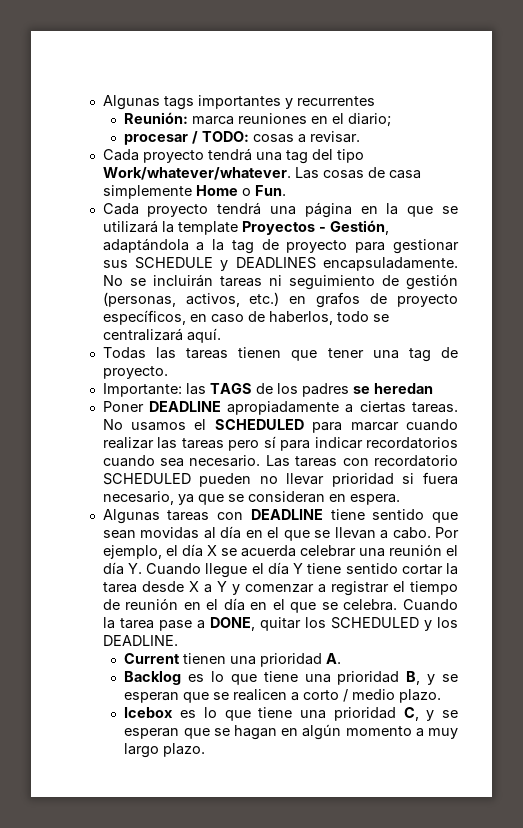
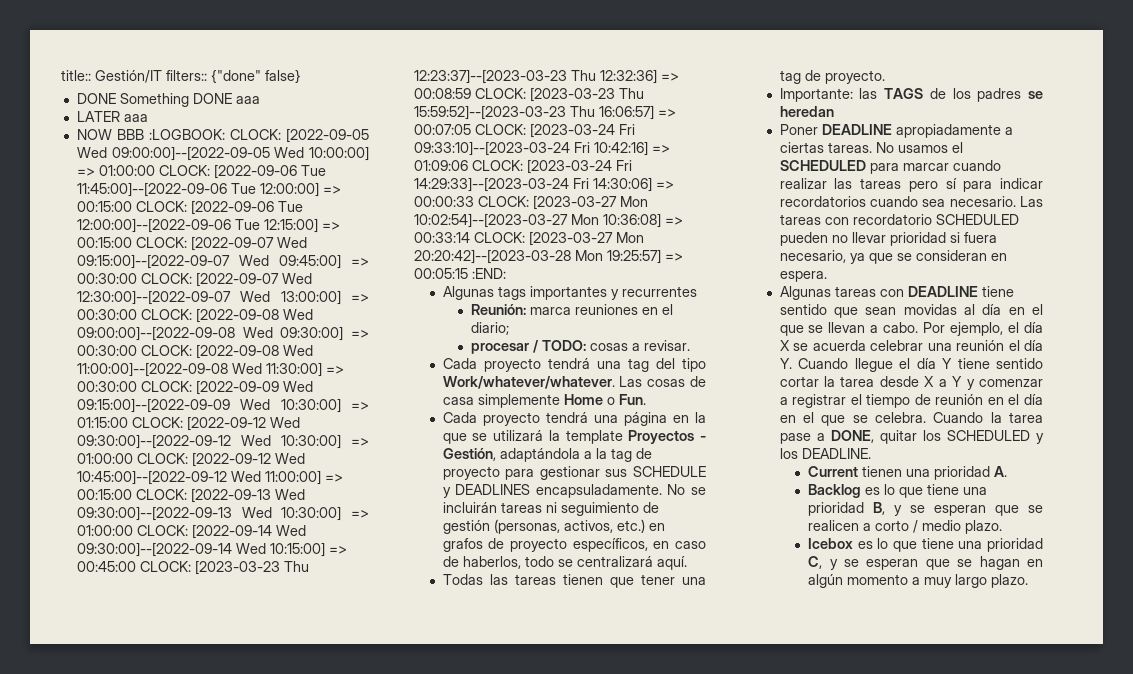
(102, 102) none -> [61,69,301,84] [76,93,260,107] [76,111,148,122] [76,128,369,143] [76,146,369,161] [76,164,326,179] [76,182,341,197] [76,200,303,215] [76,218,340,233] [76,236,307,251] [76,254,369,269] [76,272,312,287] [76,290,369,305] [76,308,313,323] [76,326,369,341] [76,344,313,359] [76,362,344,377] [76,380,313,395] [76,398,369,413] [76,416,300,431] [76,434,369,449] [76,452,305,467] [76,470,343,485] [76,488,305,503] [76,506,369,521] [76,524,306,539] [76,542,347,557] [76,560,309,575] [413,69,679,84] [413,87,644,102] [413,105,676,120] [413,123,635,138] [413,141,670,156] [413,159,632,174] [413,177,674,192] [413,195,648,210] [413,213,683,228] [413,231,644,246] [413,249,683,264] [413,268,506,279] title:: Gestión/IT filters:: {"done" false} // DONE Something DONE aaa // LATER aaa // NOW BBB :LOGBOOK: CLOCK: [2022-09-05 Wed 09:00:00]--[2022-09-05 Wed 10:00:00] => 01:00:00 CLOCK: [2022-09-06 Tue 11:45:00]--[2022-09-06 Tue 12:00:00] => 00:15:00 CLOCK: [2022-09-06 Tue 12:00:00]--[2022-09-06 Tue 12:15:00] => 00:15:00 CLOCK: [2022-09-07 Wed 09:15:00]--[2022-09-07 Wed 09:45:00] => 00:30:00 CLOCK: [2022-09-07 Wed 12:30:00]--[2022-09-07 Wed 13:00:00] => 00:30:00 CLOCK: [2022-09-08 Wed 09:00:00]--[2022-09-08 Wed 09:30:00] => 00:30:00 CLOCK: [2022-09-08 Wed 11:00:00]--[2022-09-08 Wed 11:30:00] => 00:30:00 CLOCK: [2022-09-09 Wed 09:15:00]--[2022-09-09 Wed 10:30:00] => 01:15:00 CLOCK: [2022-09-12 Wed 09:30:00]--[2022-09-12 Wed 10:30:00] => 01:00:00 CLOCK: [2022-09-12 Wed 10:45:00]--[2022-09-12 Wed 11:00:00] => 00:15:00 CLOCK: [2022-09-13 Wed 09:30:00]--[2022-09-13 Wed 10:30:00] => 01:00:00 CLOCK: [2022-09-14 Wed 09:30:00]--[2022-09-14 Wed 10:15:00] => 00:45:00 CLOCK: [2023-03-23 Thu 12:23:37]--[2023-03-23 Thu 12:32:36] => 00:08:59 CLOCK: [2023-03-23 Thu 15:59:52]--[2023-03-23 Thu 16:06:57] => 00:07:05 CLOCK: [2023-03-24 Fri 09:33:10]--[2023-03-24 Fri 10:42:16] => 01:09:06 CLOCK: [2023-03-24 Fri 14:29:33]--[2023-03-24 Fri 14:30:06] => 00:00:33 CLOCK: [2023-03-27 Mon 10:02:54]--[2023-03-27 Mon 10:36:08] => 00:33:14 CLOCK: [2023-03-27 Mon 20:20:42]--[2023-03-28 Mon 19:25:57] => 00:05:15 :END: //

